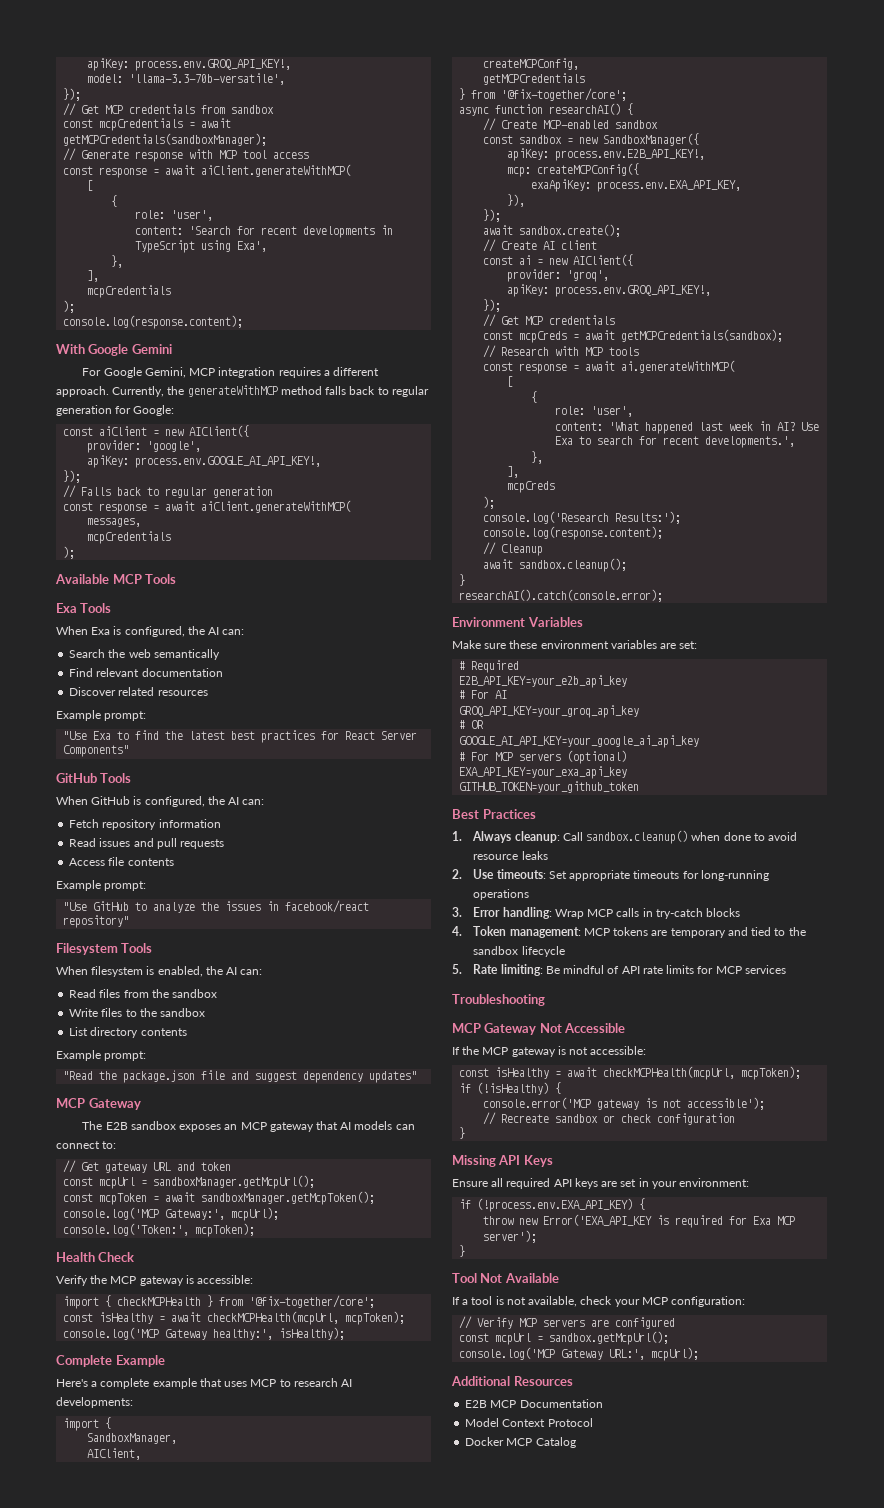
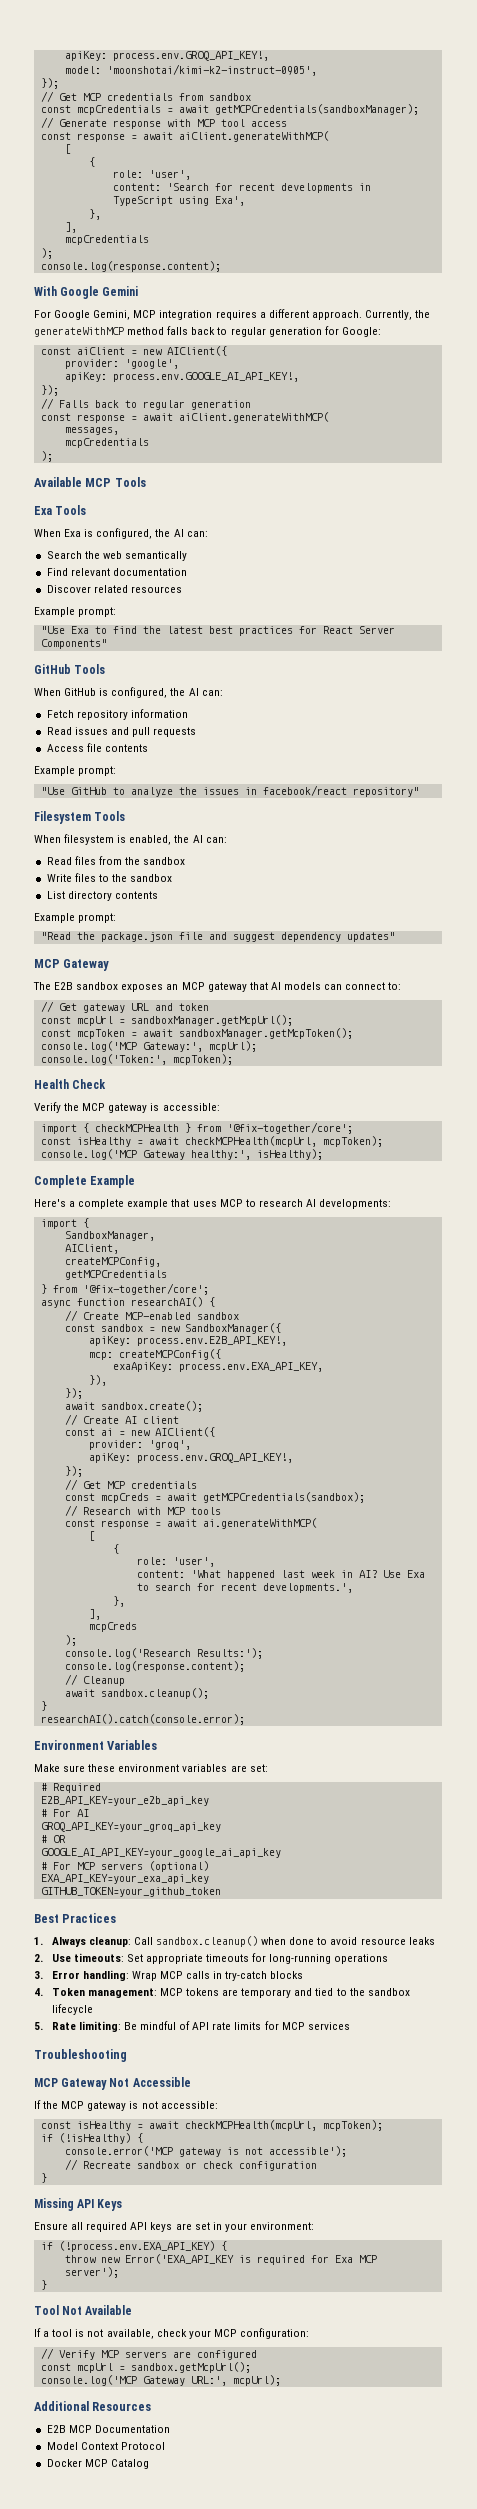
[129,73,286,85] 'llama-3.3-70b-versatile', -> [106,64,317,76] 'moonshotai/kimi-k2-instruct-0905',

